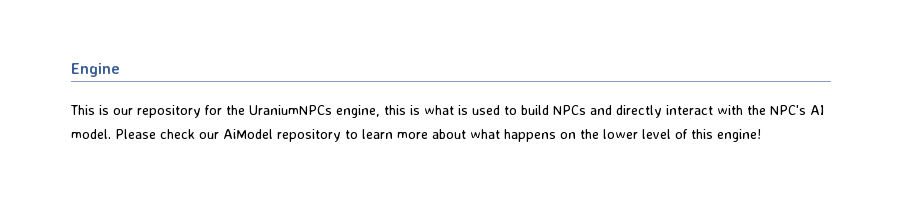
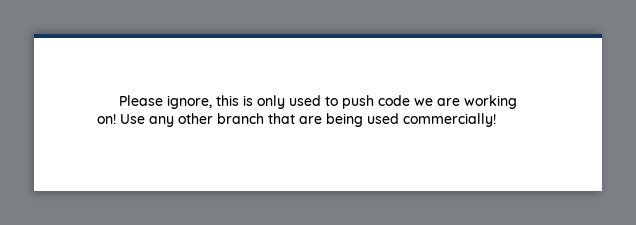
[71,63,120,77] [70,105,824,118] [71,129,761,142] Engine // This is our repository for the UraniumNPCs engine, this is what is used to build NPCs and directly interact with the NPC's AI model. Please check our AiModel repository to learn more about what happens on the lower level of this engine! -> [118,95,517,109] [97,113,496,127] Please ignore, this is only used to push code we are working on! Use any other branch that are being used commercially!

